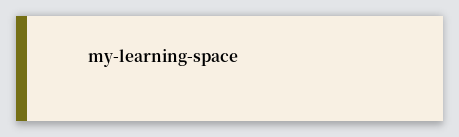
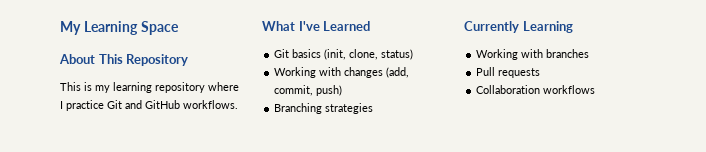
[88,49,238,67] my-learning-space -> [60,21,179,35] [59,54,189,66] [60,82,239,93] [60,100,238,111] [262,21,371,31] [274,49,414,60] [274,67,410,78] [274,85,343,96] [274,103,374,114] [464,21,573,33] [476,49,590,60] [476,67,541,78] [476,85,596,94] My Learning Space // About This Repository // This is my learning repository where I practice Git and GitHub workflows. // What I've Learned // Git basics (init, clone, status) // Working with changes (add, commit, push) // Branching strategies // Currently Learning // Working with branches // Pull requests // Collaboration workflows

